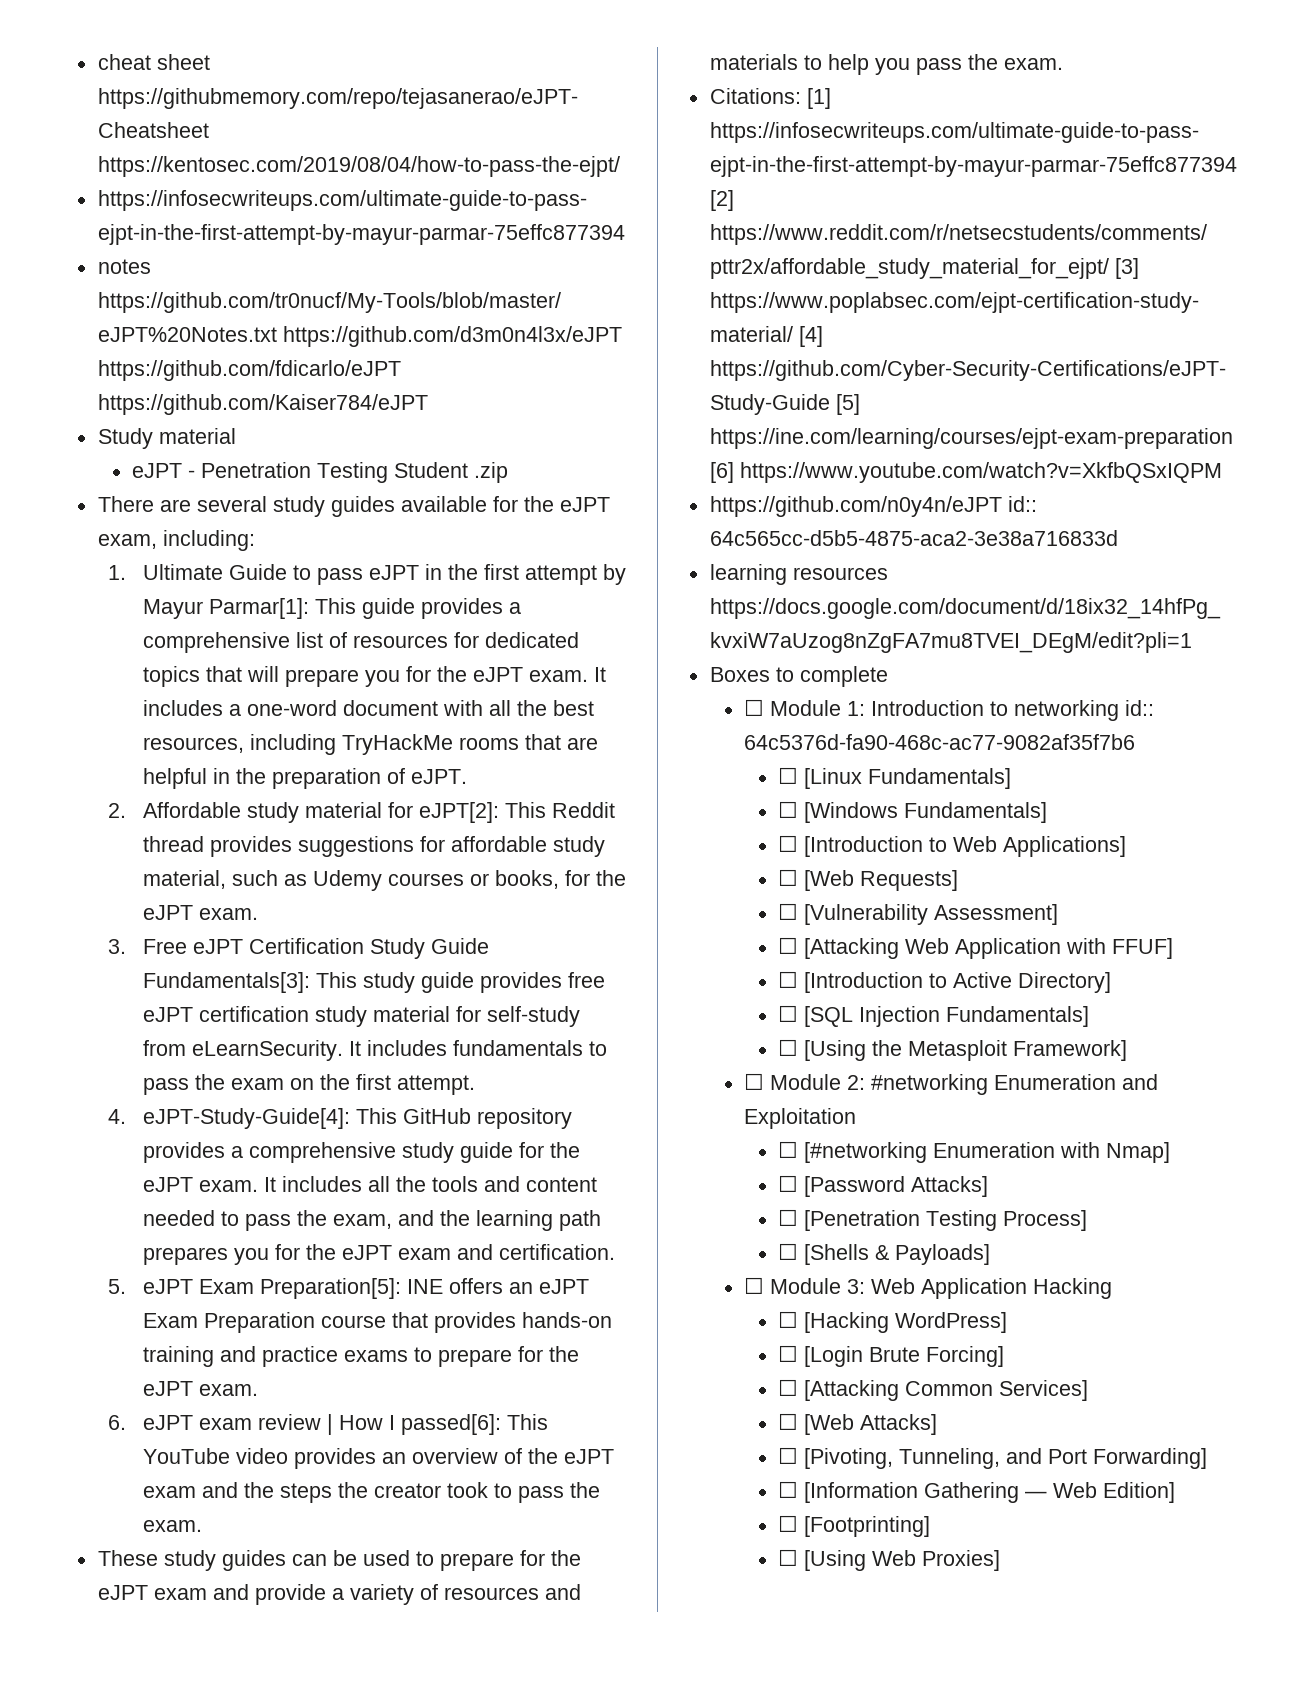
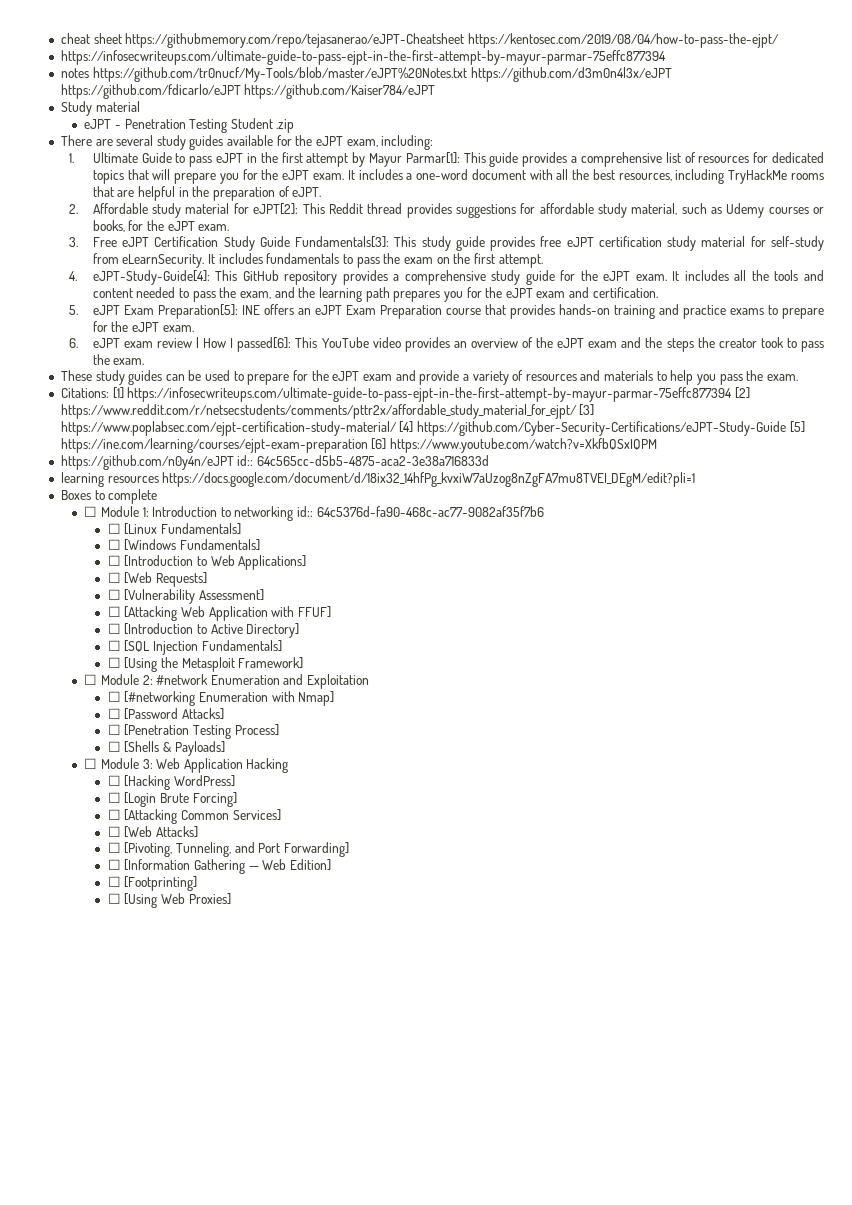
[870,1074,988,1095] #networking -> [156,674,209,685] #network

